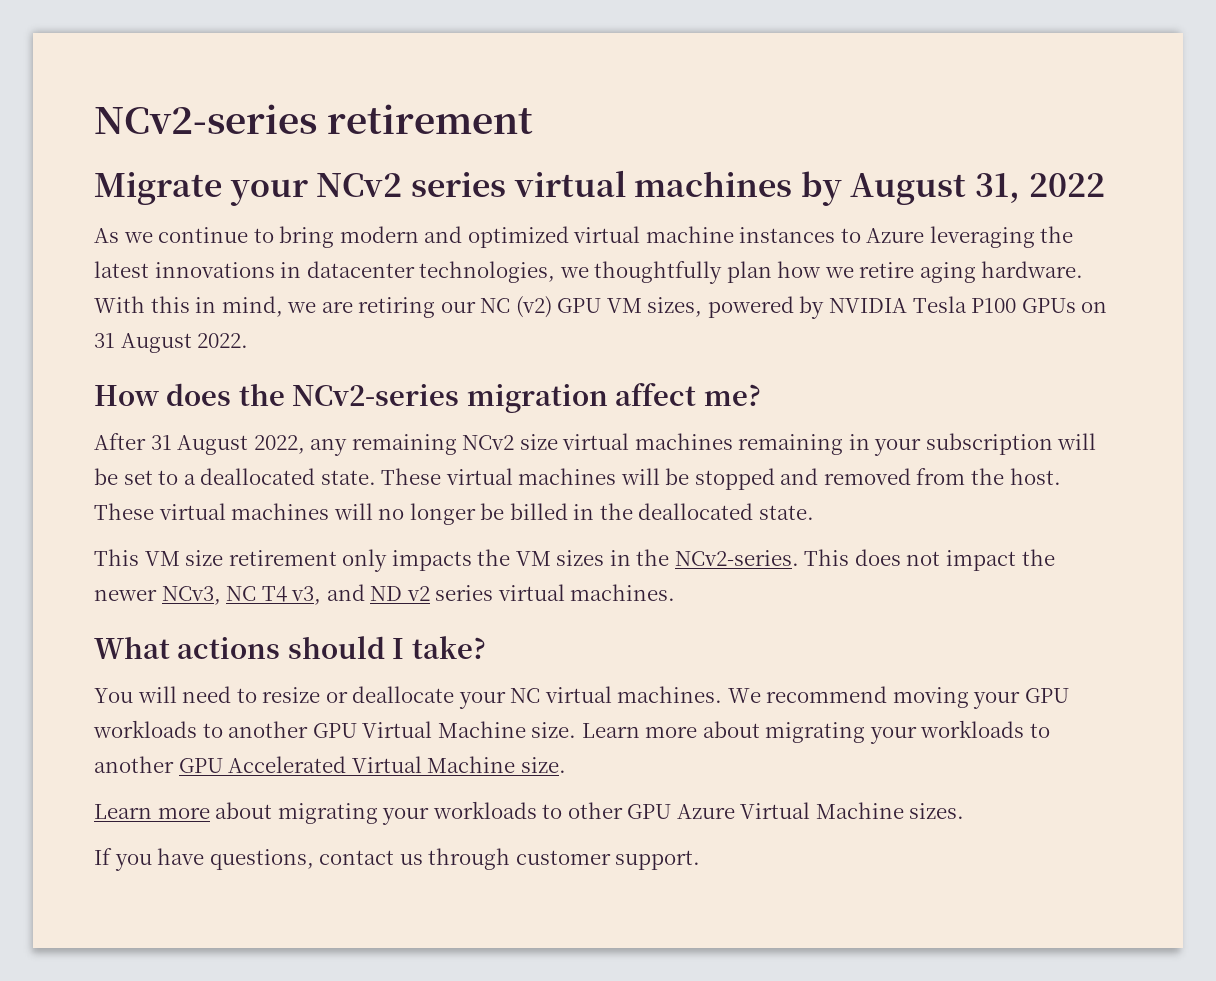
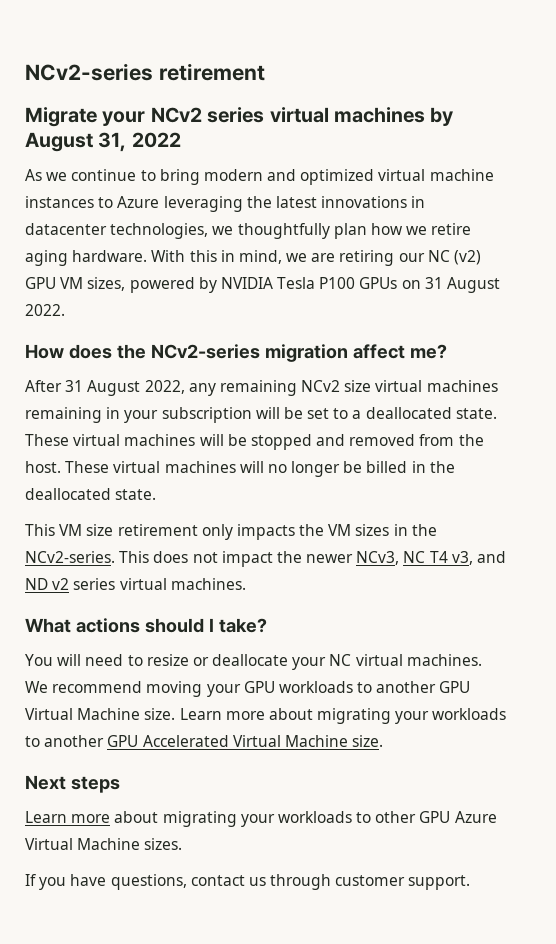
(566, 765) none -> [25,775,120,793] // Next steps

